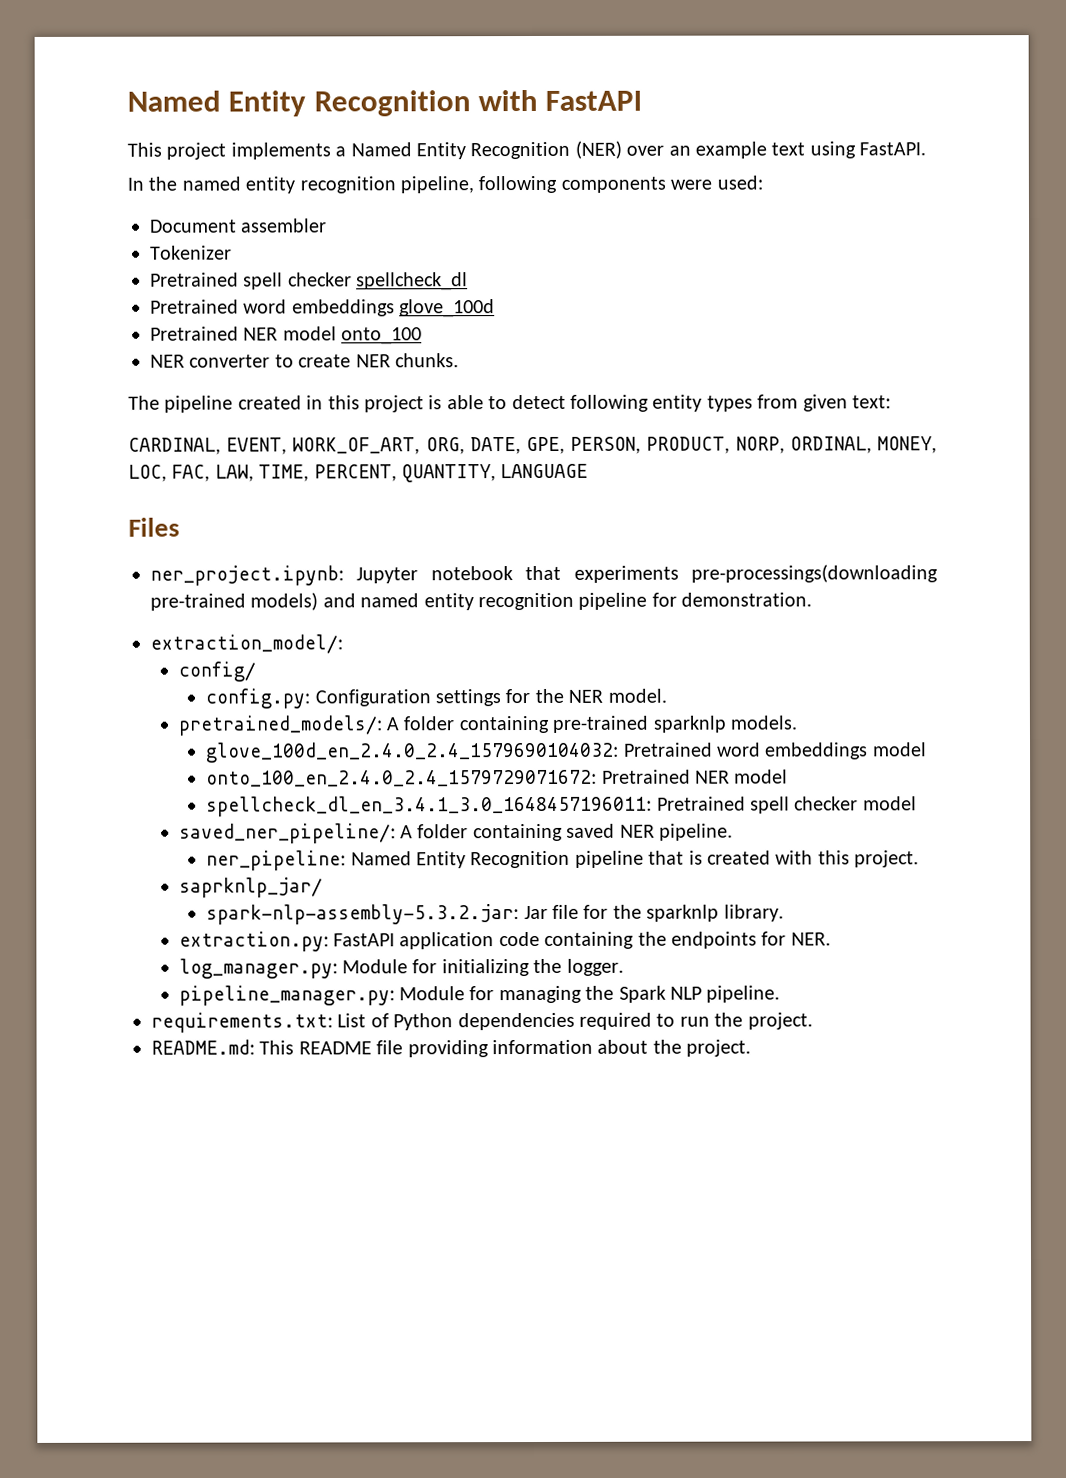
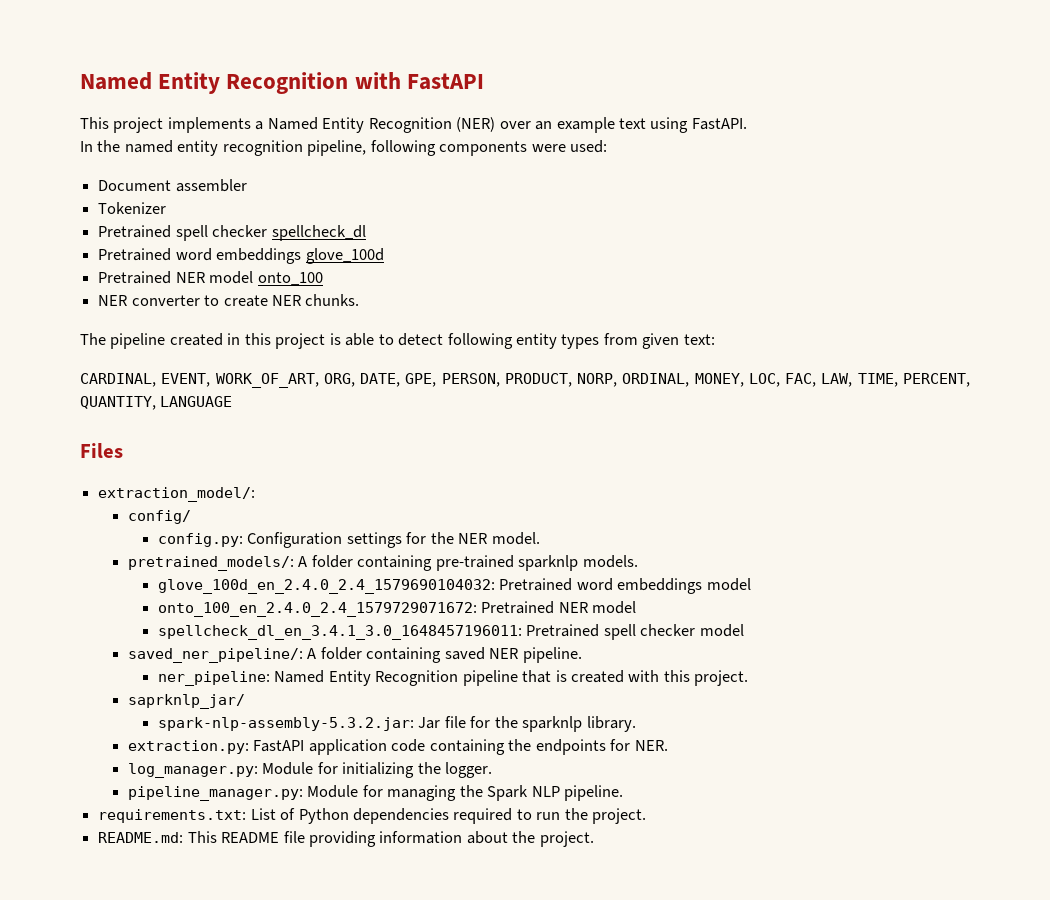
[150,564,938,586] [150,592,813,611] // ner_project.ipynb: Jupyter notebook that experiments pre-processings(downloading pre-trained models) and named entity recognition pipeline for demonstration. -> (123, 450) none

